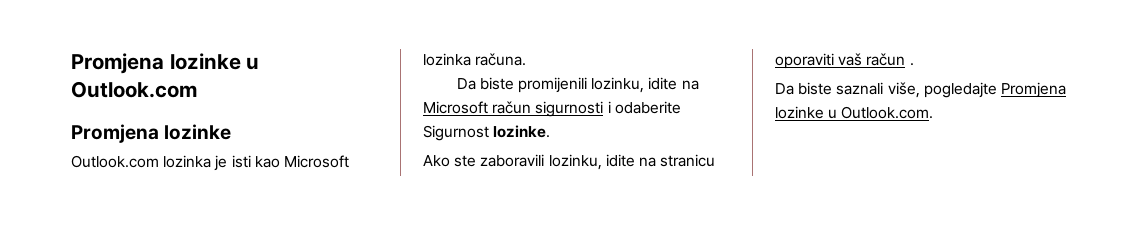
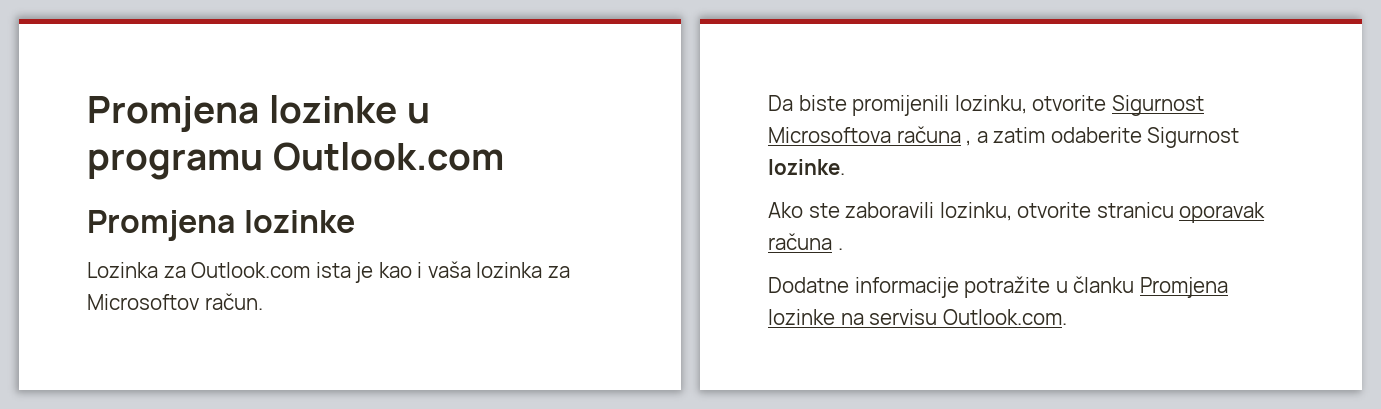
[71,53,260,74] Promjena lozinke u -> [87,95,430,132] [87,149,263,180] Promjena lozinke u programu
[71,155,349,171] [423,53,527,66] [456,77,699,93] [423,101,611,117] Outlook.com lozinka je isti kao Microsoft lozinka računa. // Da biste promijenili lozinku, idite na Microsoft račun sigurnosti i -> [87,261,570,283] [87,293,263,310] [768,95,1204,116] [768,126,1046,146] Lozinka za Outlook.com ista je kao i vaša lozinka za Microsoftov račun. // Da biste promijenili lozinku, otvorite Sigurnost Microsoftova računa , a zatim
[605,154,716,167] [775,53,914,69] [775,82,1066,98] [775,106,838,119] idite na stranicu oporaviti vaš račun . // Da biste saznali više, pogledajte Promjena lozinke u -> [1017,202,1266,223] [768,233,843,250] [768,276,1228,298] [768,309,938,325] otvorite stranicu oporavak računa . // Dodatne informacije potražite u članku Promjena lozinke na servisu

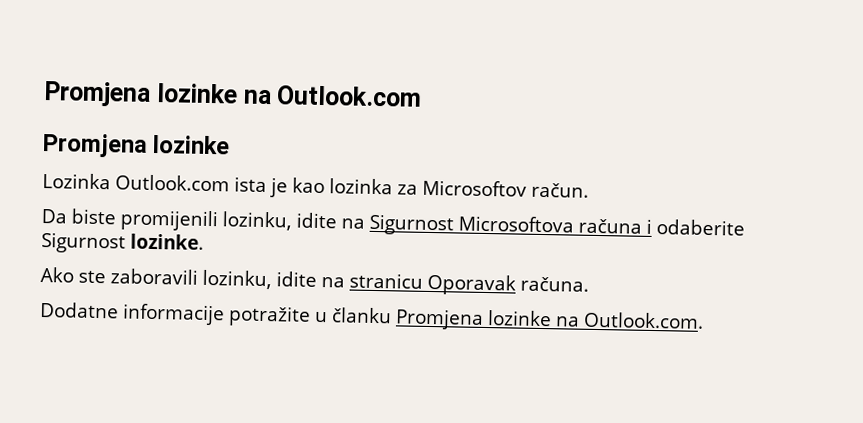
[87,95,430,132] [87,149,263,180] Promjena lozinke u programu -> [43,81,272,107] Promjena lozinke na
[163,266,186,278] za -> (111, 181) none
[417,261,471,278] i vaša -> (325, 185) none
[1032,95,1107,111] otvorite -> [296,212,365,229] idite na
[966,127,1046,146] , a zatim -> [646,218,652,234] i
[1017,202,1266,223] [768,233,843,250] otvorite stranicu oporavak računa . -> [276,271,589,296] idite na stranicu Oporavak računa.
[869,309,938,325] servisu -> (580, 321) none

